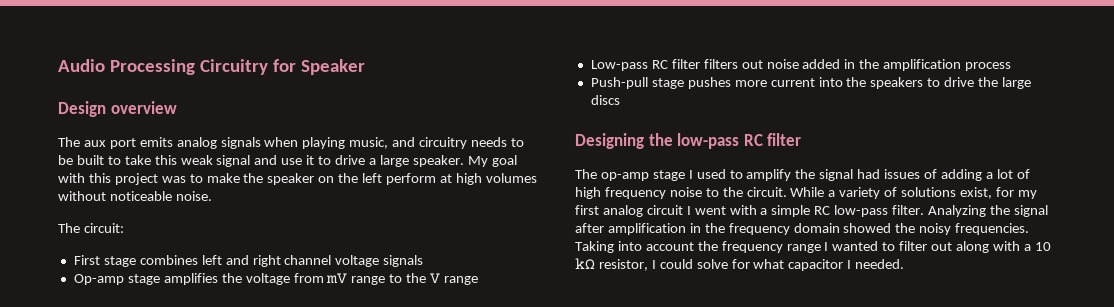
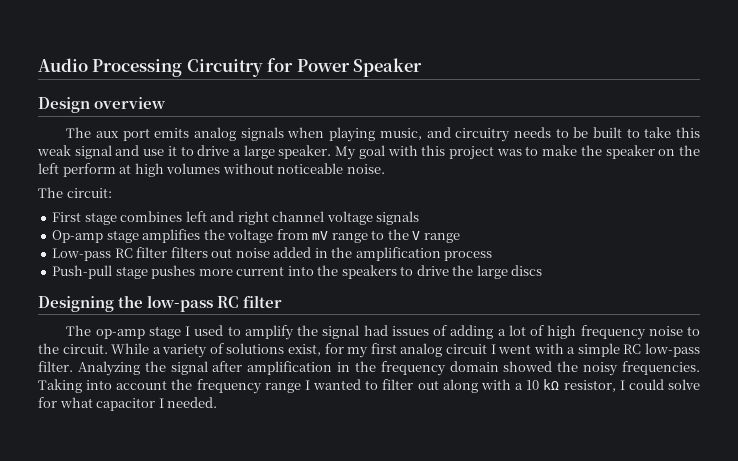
(296, 65) none -> [296,59,350,72] Power

